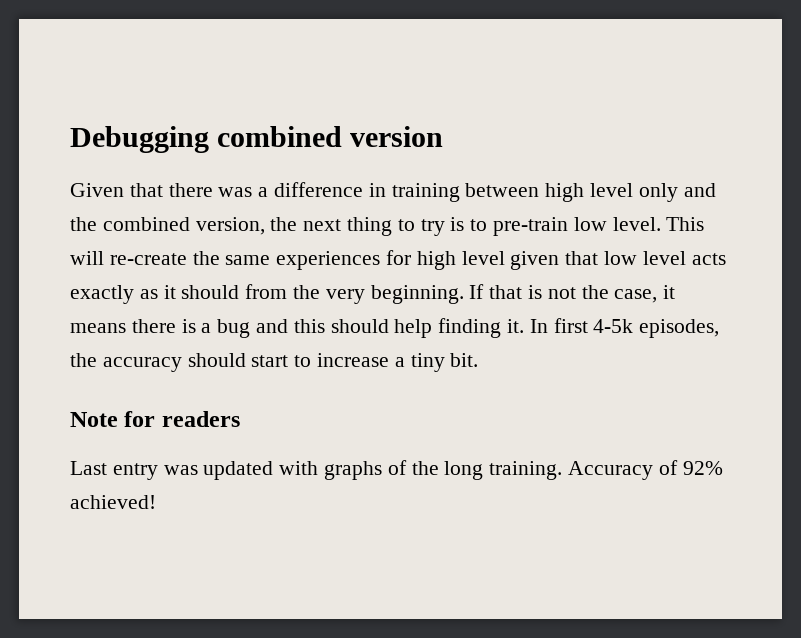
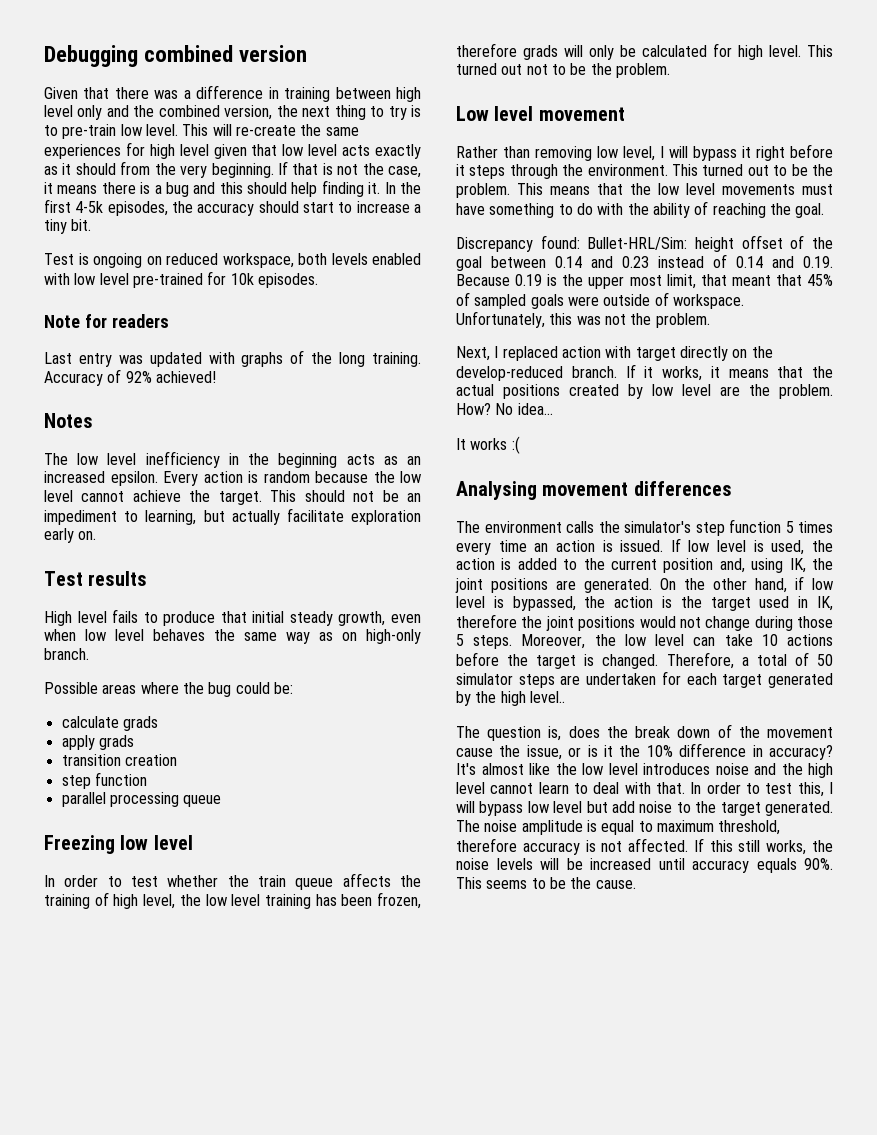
(548, 326) none -> [399,182,421,194] the
(479, 360) none -> [44,253,421,268] [44,271,318,288] // Test is ongoing on reduced workspace, both levels enabled with low level pre-trained for 10k episodes.
(156, 502) none -> [44,413,93,428] [44,451,422,468] [44,471,421,486] [44,490,422,505] [44,508,421,525] [44,528,97,543] [44,571,148,586] [44,609,421,626] [44,629,421,644] [44,648,89,660] [44,682,293,697] [61,716,158,731] [61,735,134,750] [61,754,177,766] [61,772,147,789] [61,792,222,807] [44,835,193,854] [44,873,421,890] [44,892,421,909] [456,43,833,60] [456,63,670,78] [456,106,625,121] [456,144,833,161] [456,164,833,179] [456,183,833,198] [456,201,825,218] [456,235,833,252] [456,254,833,271] [456,274,833,289] [456,292,744,309] [456,311,710,328] [456,346,773,361] [456,364,833,381] [456,384,833,399] [456,403,553,415] [456,436,520,454] [456,481,732,500] [456,519,833,536] [456,538,833,555] [456,558,833,573] [455,576,833,593] [456,596,833,611] [456,614,833,631] [456,634,833,649] [456,652,833,669] [456,671,833,688] [456,691,565,706] [456,724,833,741] [456,743,833,760] [456,763,833,778] [456,782,833,797] [456,801,833,816] [456,820,781,835] [456,838,833,855] [456,858,833,873] [456,877,636,889] // Notes // The low level inefficiency in the beginning acts as an increased epsilon. Every action is random because the low level cannot achieve the target. This should not be an impediment to learning, but actually facilitate exploration early on. // Test results // High level fails to produce that initial steady growth, even when low level behaves the same way as on high-only branch. // Possible areas where the bug could be: // calculate grads // apply grads // transition creation // step function // parallel processing queue // Freezing low level // In order to test whether the train queue affects the training of high level, the low level training has been frozen, therefore grads will only be calculated for high level. This turned out not to be the problem. // Low level movement // Rather than removing low level, I will bypass it right before it steps through the environment. This turned out to be the problem. This means that the low level movements must have something to do with the ability of reaching the goal. // Discrepancy found: Bullet-HRL/Sim: height offset of the goal between 0.14 and 0.23 instead of 0.14 and 0.19. Because 0.19 is the upper most limit, that meant that 45% of sampled goals were outside of workspace. Unfortunately, this was not the problem. // Next, I replaced action with target directly on the develop-reduced branch. If it works, it means that the actual positions created by low level are the problem. How? No idea... // It works :( // Analysing movement differences // The environment calls the simulator's step function 5 times every time an action is issued. If low level is used, the action is added to the current position and, using IK, the joint positions are generated. On the other hand, if low level is bypassed, the action is the target used in IK, therefore the joint positions would not change during those 5 steps. Moreover, the low level can take 10 actions before the target is changed. Therefore, a total of 50 simulator steps are undertaken for each target generated by the high level.. // The question is, does the break down of the movement cause the issue, or is it the 10% difference in accuracy? It's almost like the low level introduces noise and the high level cannot learn to deal with that. In order to test this, I will bypass low level but add noise to the target generated. The noise amplitude is equal to maximum threshold, therefore accuracy is not affected. If this still works, the noise levels will be increased until accuracy equals 90%. This seems to be the cause.

